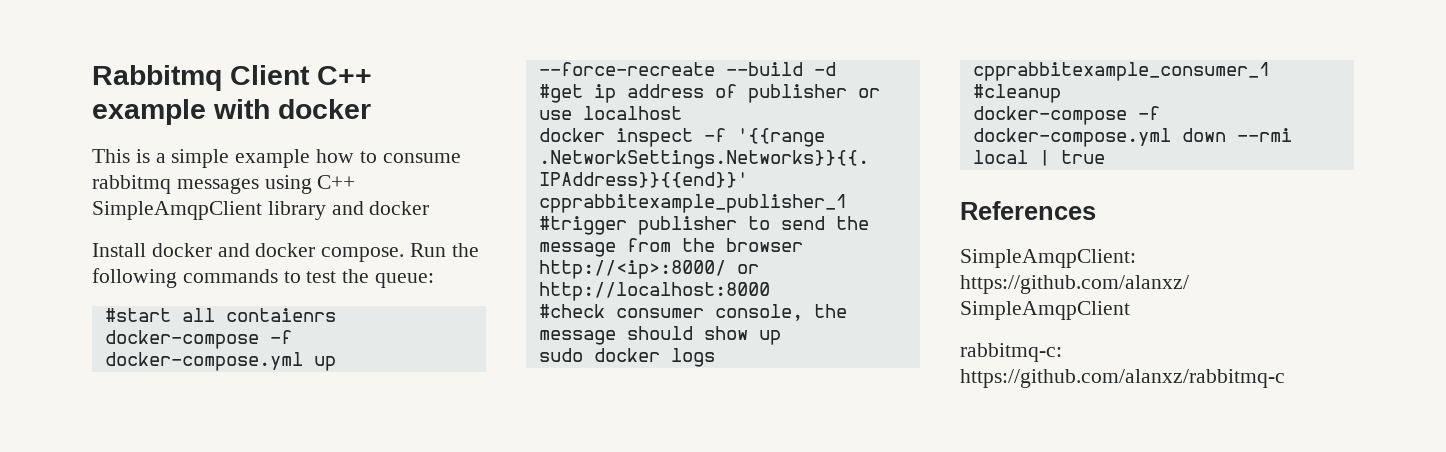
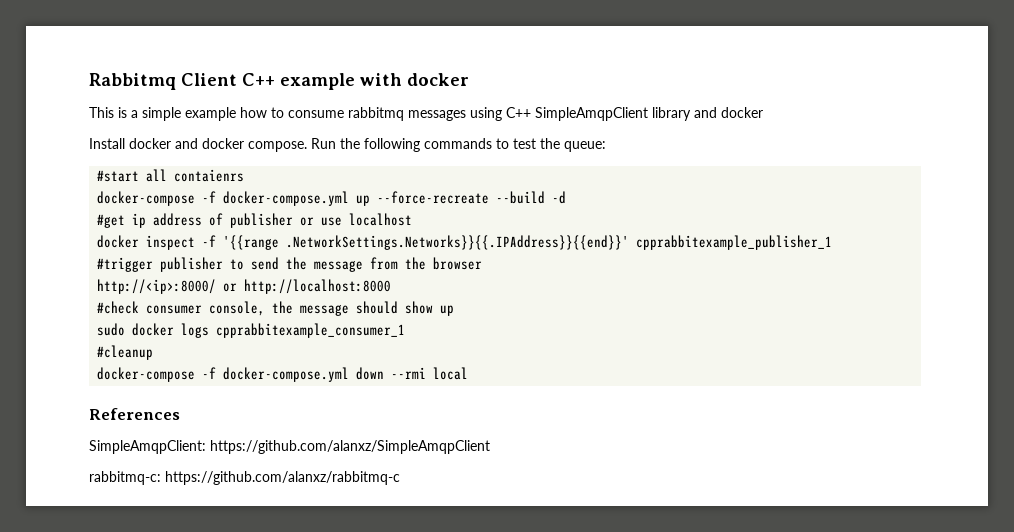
[1038,150,1105,166] | true -> (469, 373) none

